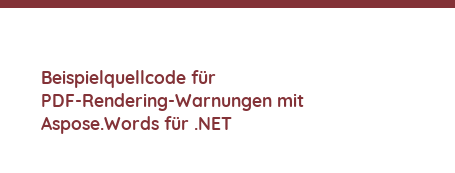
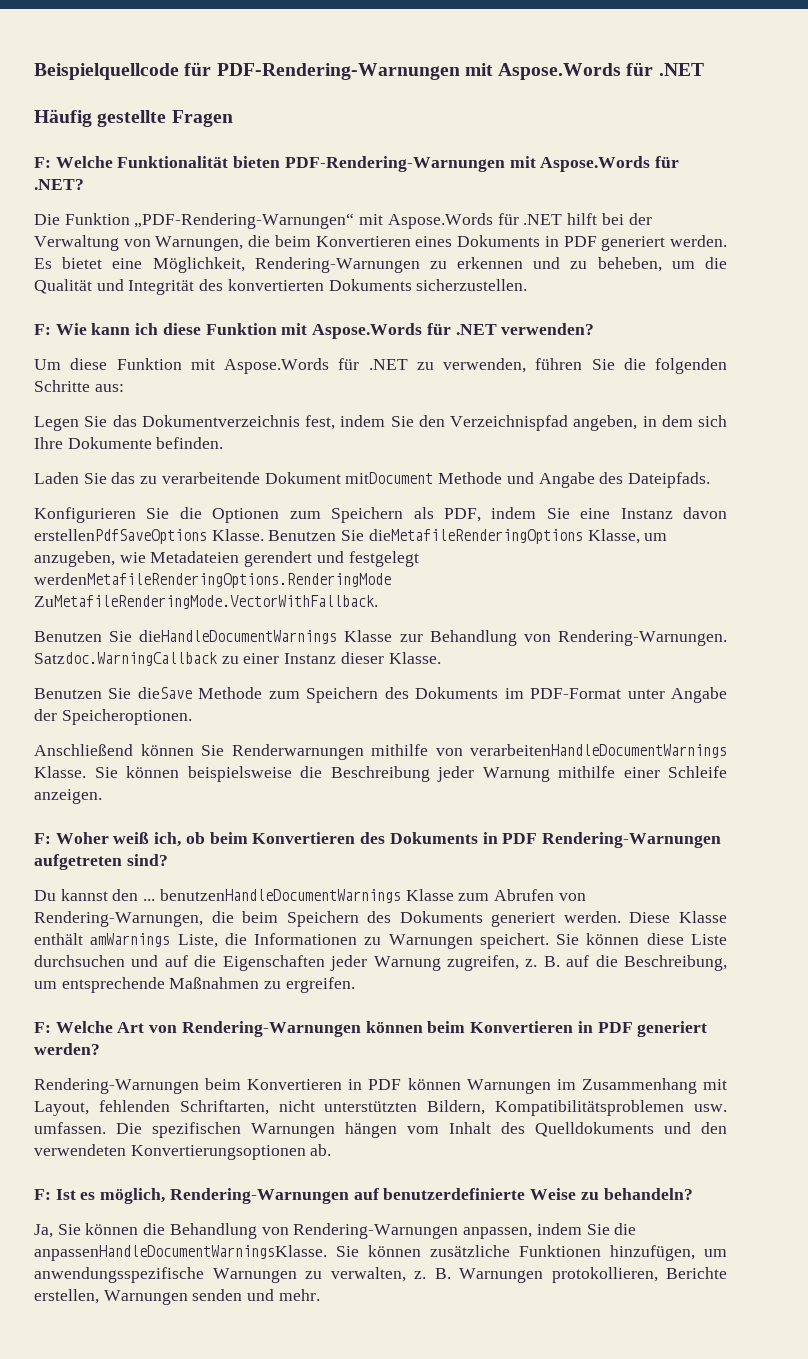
(232, 123) none -> [34,109,233,127] [34,156,680,172] [34,179,84,190] [34,213,652,229] [34,235,728,251] [34,257,727,273] [34,279,528,295] [34,323,595,339] [34,358,727,374] [34,380,124,392] [34,415,727,431] [34,437,224,449] [34,472,710,488] [34,507,727,523] [34,529,668,544] [34,551,419,567] [34,573,391,588] [34,595,378,609] [34,630,727,646] [34,652,441,666] [34,687,727,703] [34,709,192,725] [34,744,727,760] [34,766,727,782] [34,789,102,804] [34,832,721,848] [34,854,168,870] [34,889,586,903] [34,911,727,927] [34,933,727,949] [34,955,727,971] [34,977,355,993] [34,1021,708,1037] [34,1043,100,1055] [34,1078,727,1094] [34,1100,728,1116] [34,1122,727,1138] [34,1144,332,1160] [34,1188,693,1204] [34,1223,637,1239] [34,1245,727,1261] [34,1267,727,1283] [34,1289,320,1305] // Häufig gestellte Fragen // F: Welche Funktionalität bieten PDF-Rendering-Warnungen mit Aspose.Words für .NET? // Die Funktion „PDF-Rendering-Warnungen“ mit Aspose.Words für .NET hilft bei der Verwaltung von Warnungen, die beim Konvertieren eines Dokuments in PDF generiert werden. Es bietet eine Möglichkeit, Rendering-Warnungen zu erkennen und zu beheben, um die Qualität und Integrität des konvertierten Dokuments sicherzustellen. // F: Wie kann ich diese Funktion mit Aspose.Words für .NET verwenden? // Um diese Funktion mit Aspose.Words für .NET zu verwenden, führen Sie die folgenden Schritte aus: // Legen Sie das Dokumentverzeichnis fest, indem Sie den Verzeichnispfad angeben, in dem sich Ihre Dokumente befinden. // Laden Sie das zu verarbeitende Dokument mitDocument Methode und Angabe des Dateipfads. // Konfigurieren Sie die Optionen zum Speichern als PDF, indem Sie eine Instanz davon erstellenPdfSaveOptions Klasse. Benutzen Sie dieMetafileRenderingOptions Klasse, um anzugeben, wie Metadateien gerendert und festgelegt werdenMetafileRenderingOptions.RenderingMode ZuMetafileRenderingMode.VectorWithFallback. // Benutzen Sie dieHandleDocumentWarnings Klasse zur Behandlung von Rendering-Warnungen. Satzdoc.WarningCallback zu einer Instanz dieser Klasse. // Benutzen Sie dieSave Methode zum Speichern des Dokuments im PDF-Format unter Angabe der Speicheroptionen. // Anschließend können Sie Renderwarnungen mithilfe von verarbeitenHandleDocumentWarnings Klasse. Sie können beispielsweise die Beschreibung jeder Warnung mithilfe einer Schleife anzeigen. // F: Woher weiß ich, ob beim Konvertieren des Dokuments in PDF Rendering-Warnungen aufgetreten sind? // Du kannst den ... benutzenHandleDocumentWarnings Klasse zum Abrufen von Rendering-Warnungen, die beim Speichern des Dokuments generiert werden. Diese Klasse enthält amWarnings Liste, die Informationen zu Warnungen speichert. Sie können diese Liste durchsuchen und auf die Eigenschaften jeder Warnung zugreifen, z. B. auf die Beschreibung, um entsprechende Maßnahmen zu ergreifen. // F: Welche Art von Rendering-Warnungen können beim Konvertieren in PDF generiert werden? // Rendering-Warnungen beim Konvertieren in PDF können Warnungen im Zusammenhang mit Layout, fehlenden Schriftarten, nicht unterstützten Bildern, Kompatibilitätsproblemen usw. umfassen. Die spezifischen Warnungen hängen vom Inhalt des Quelldokuments und den verwendeten Konvertierungsoptionen ab. // F: Ist es möglich, Rendering-Warnungen auf benutzerdefinierte Weise zu behandeln? // Ja, Sie können die Behandlung von Rendering-Warnungen anpassen, indem Sie die anpassenHandleDocumentWarningsKlasse. Sie können zusätzliche Funktionen hinzufügen, um anwendungsspezifische Warnungen zu verwalten, z. B. Warnungen protokollieren, Berichte erstellen, Warnungen senden und mehr.

